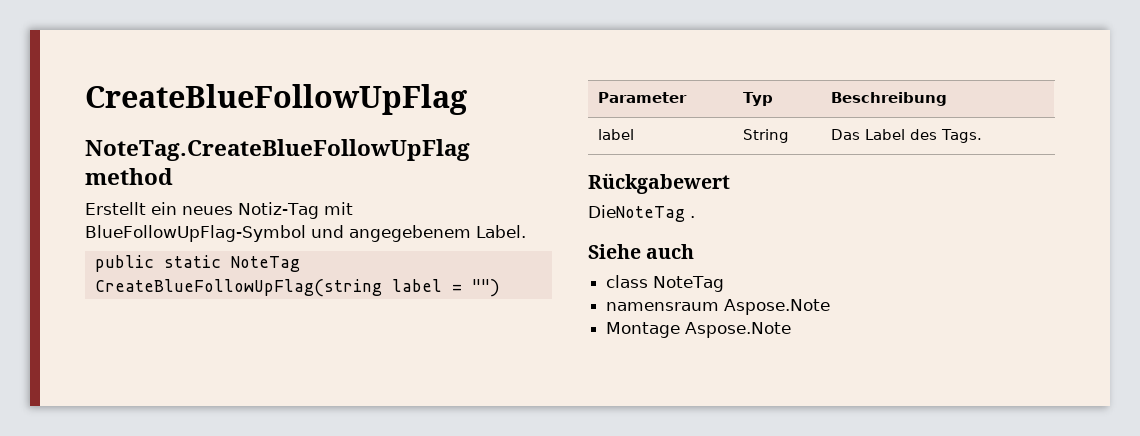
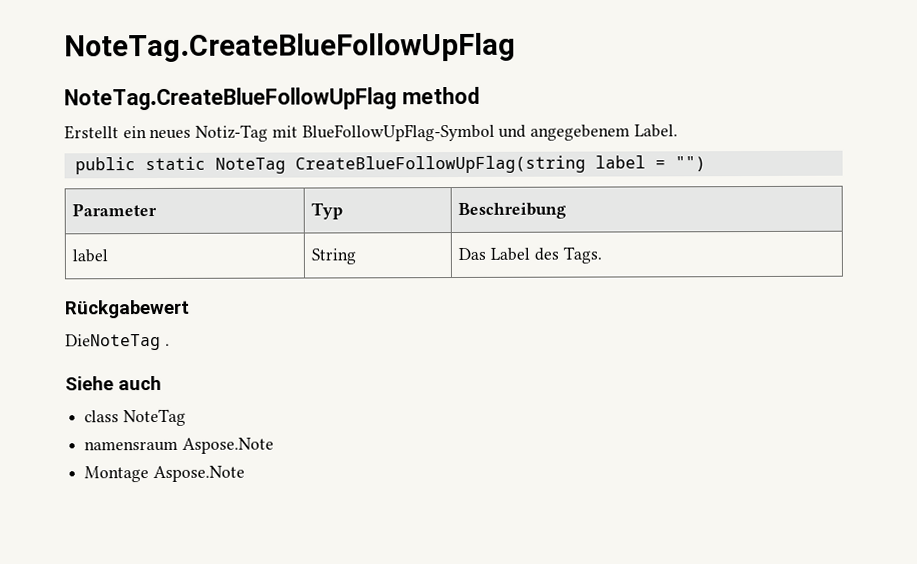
[85,84,467,115] CreateBlueFollowUpFlag -> [64,32,516,63] NoteTag.CreateBlueFollowUpFlag

